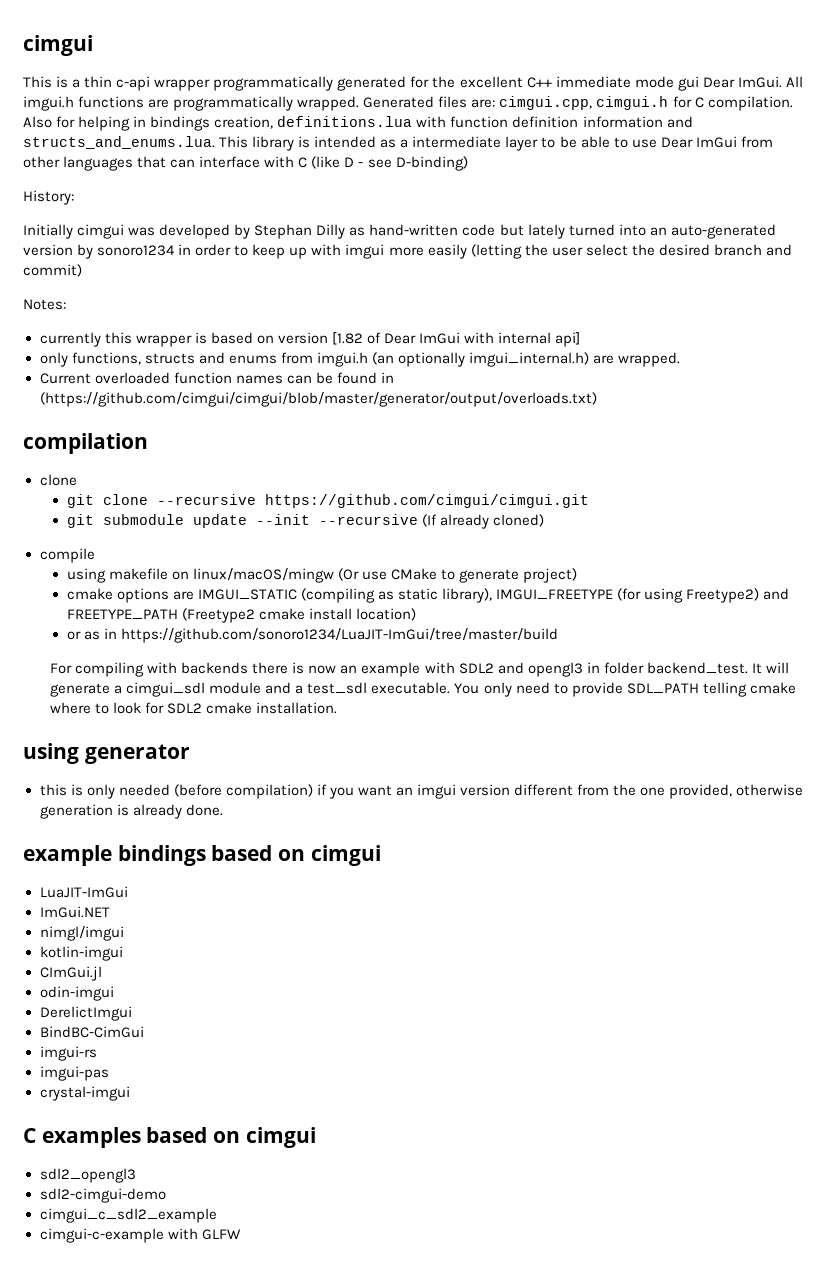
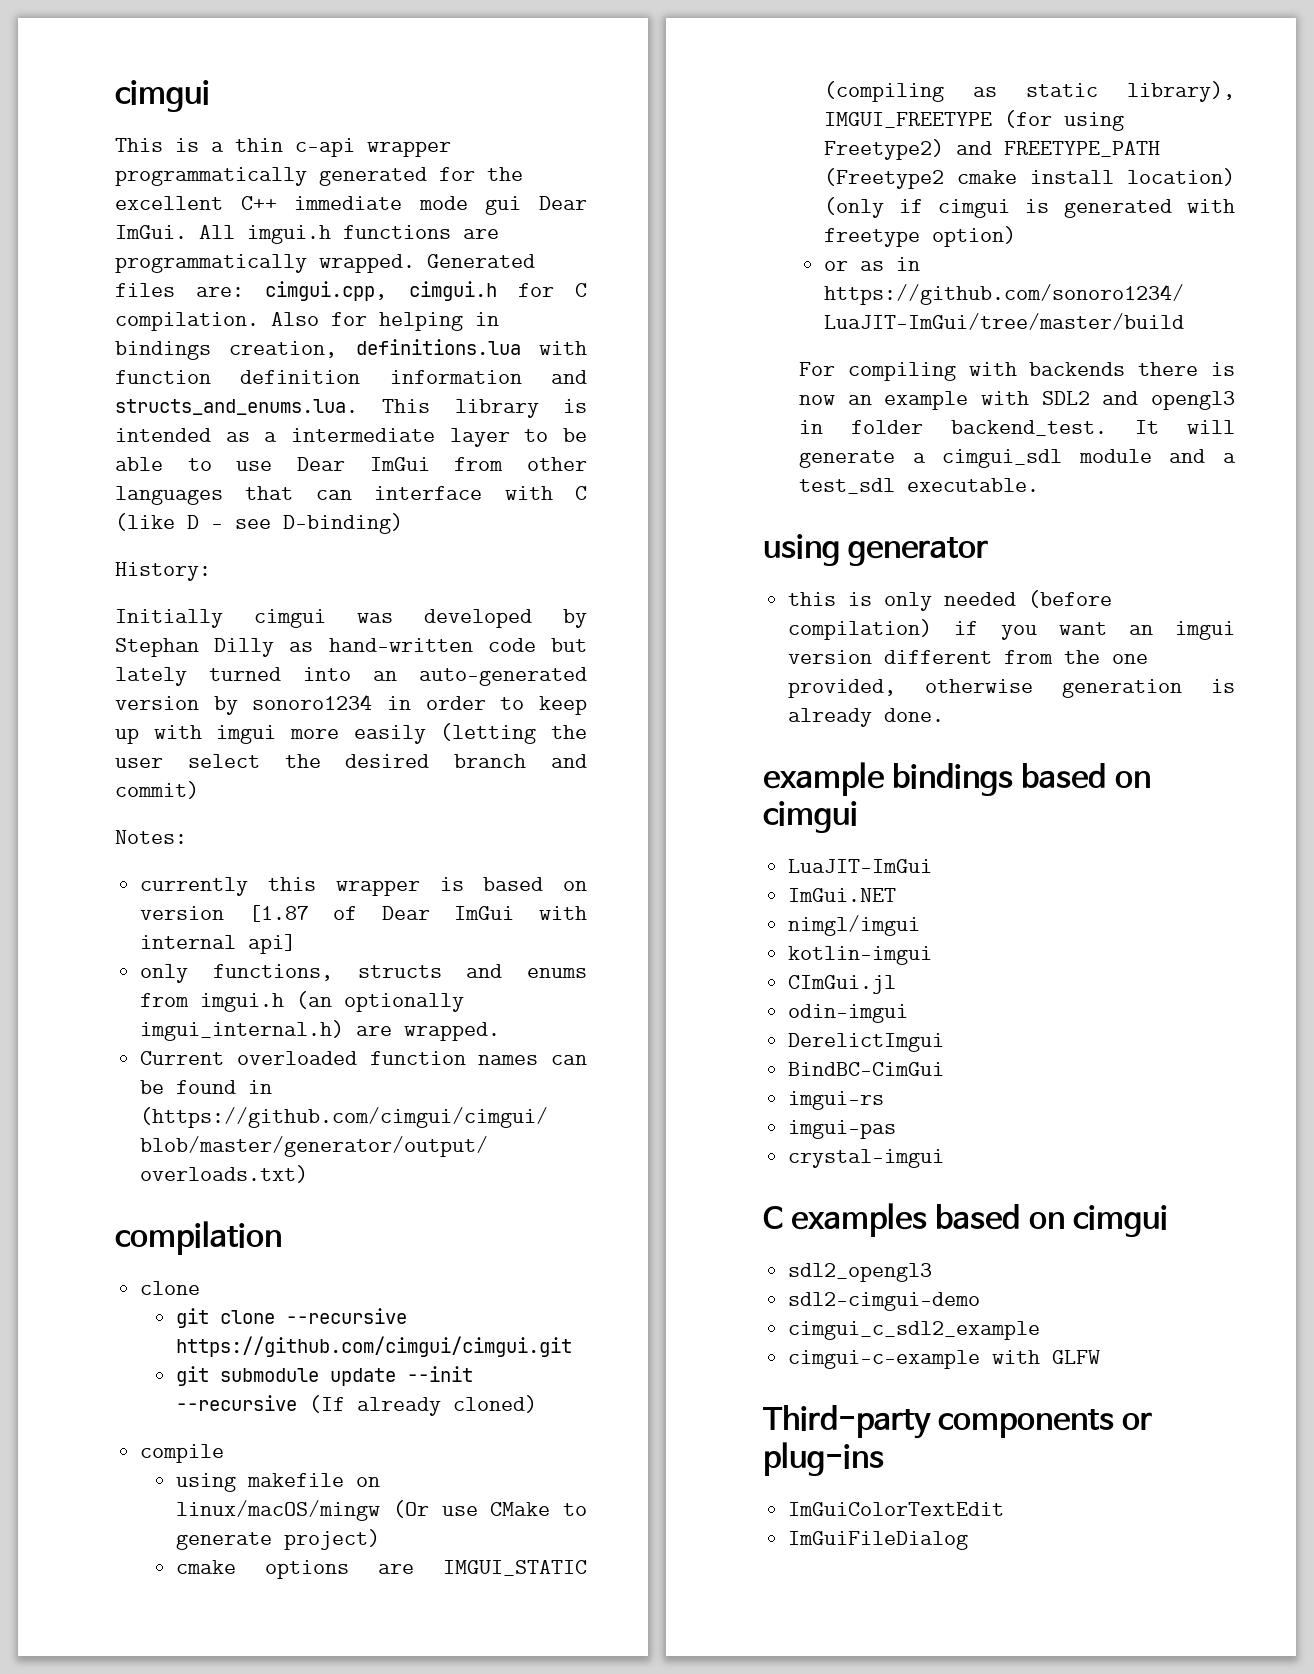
[331,332,363,345] [1.82 -> [248,905,309,922] [1.87
(416, 614) none -> [824,197,1235,218] [824,226,1017,247] (only if cimgui is generated with freetype option)
[454,682,796,697] [50,702,338,714] You only need to provide SDL_PATH telling cmake where to look for SDL2 cmake installation. -> (1039, 485) none
(241, 1234) none -> [763,1405,1153,1439] [763,1442,884,1476] [788,1502,1005,1516] [788,1531,969,1550] // Third-party components or plug-ins // ImGuiColorTextEdit // ImGuiFileDialog

